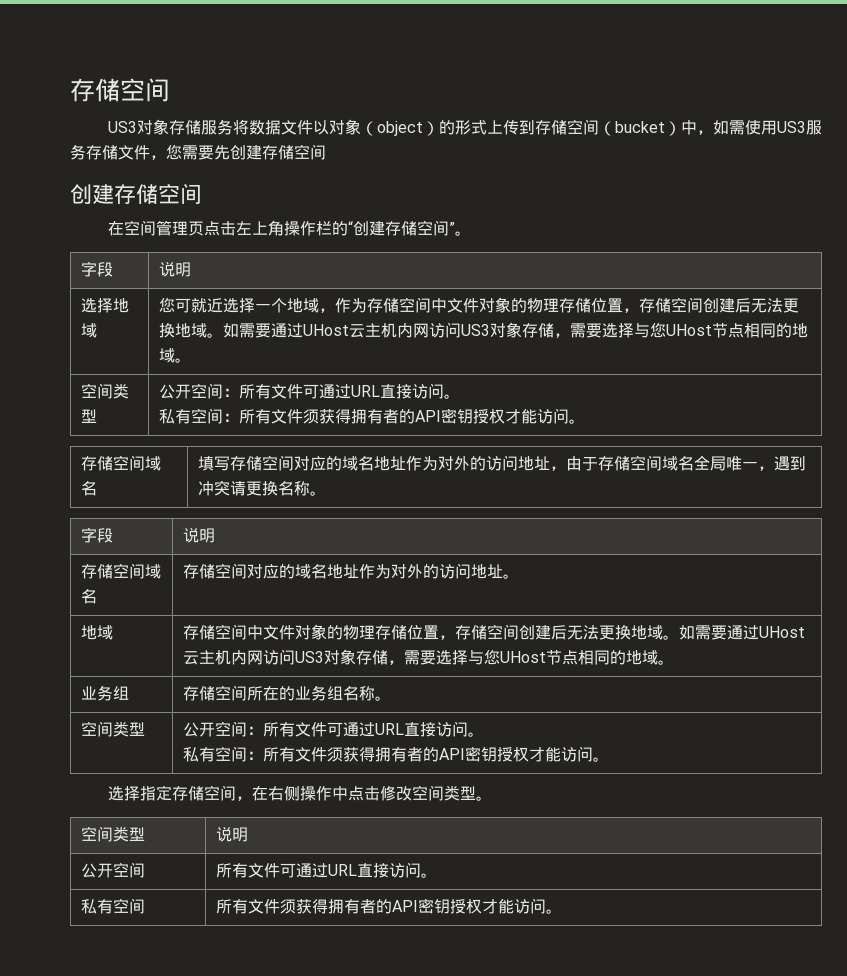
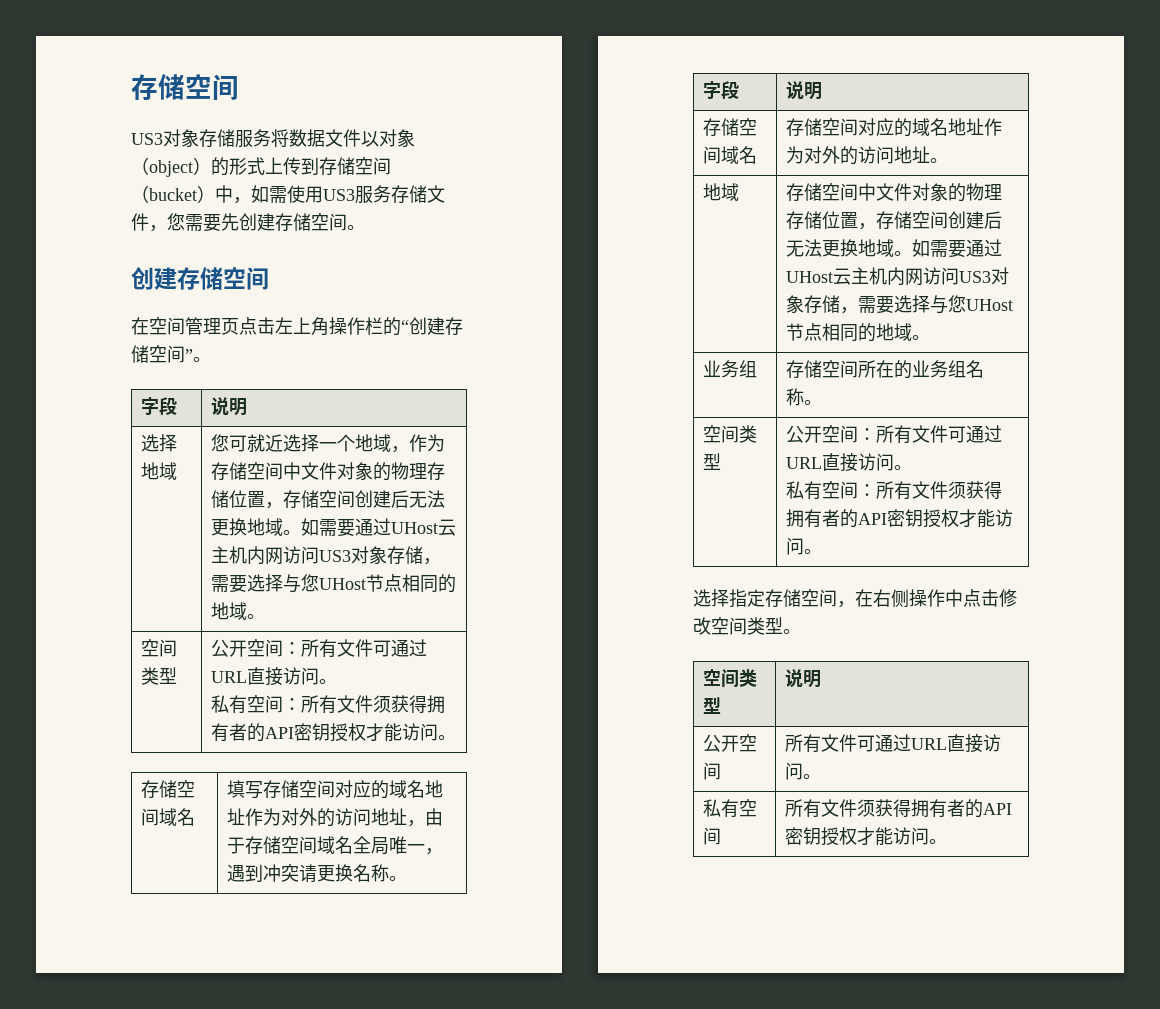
(326, 152) none -> [347,225,365,230] 。

